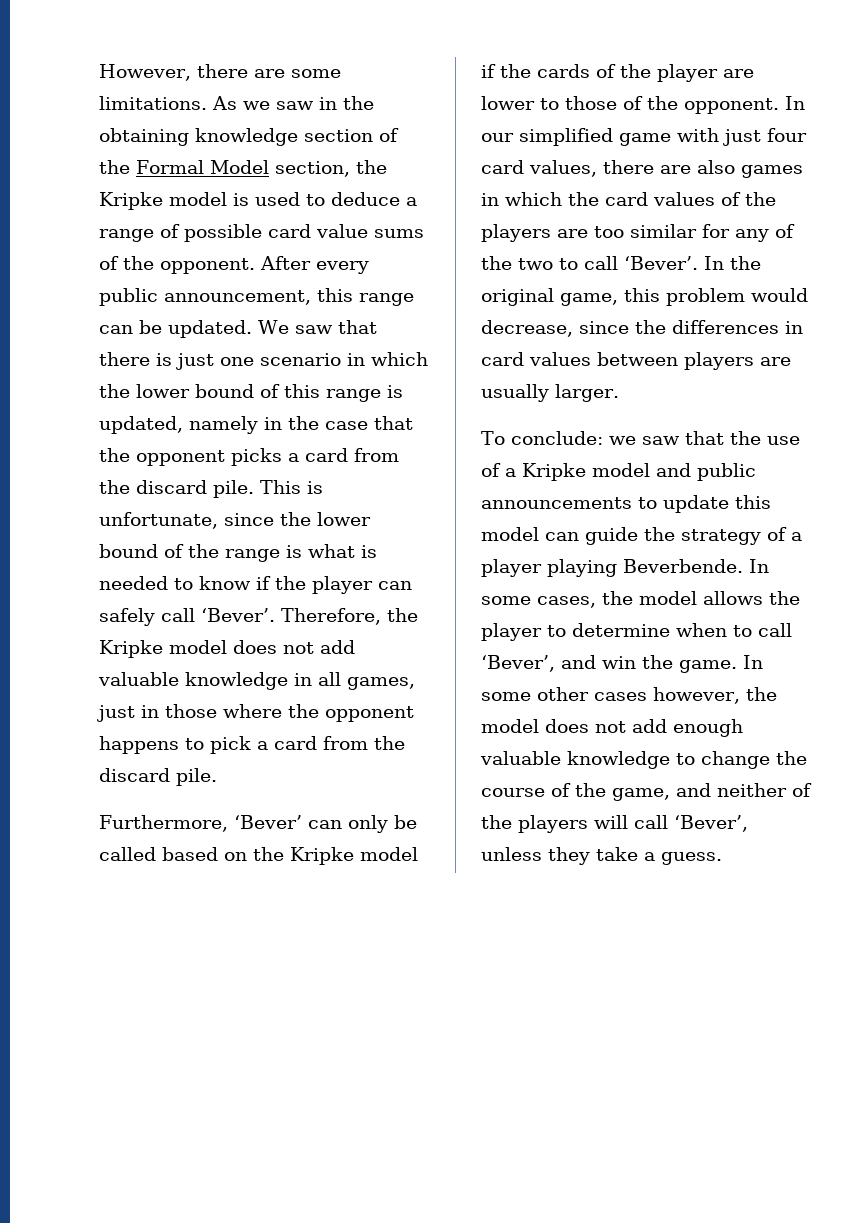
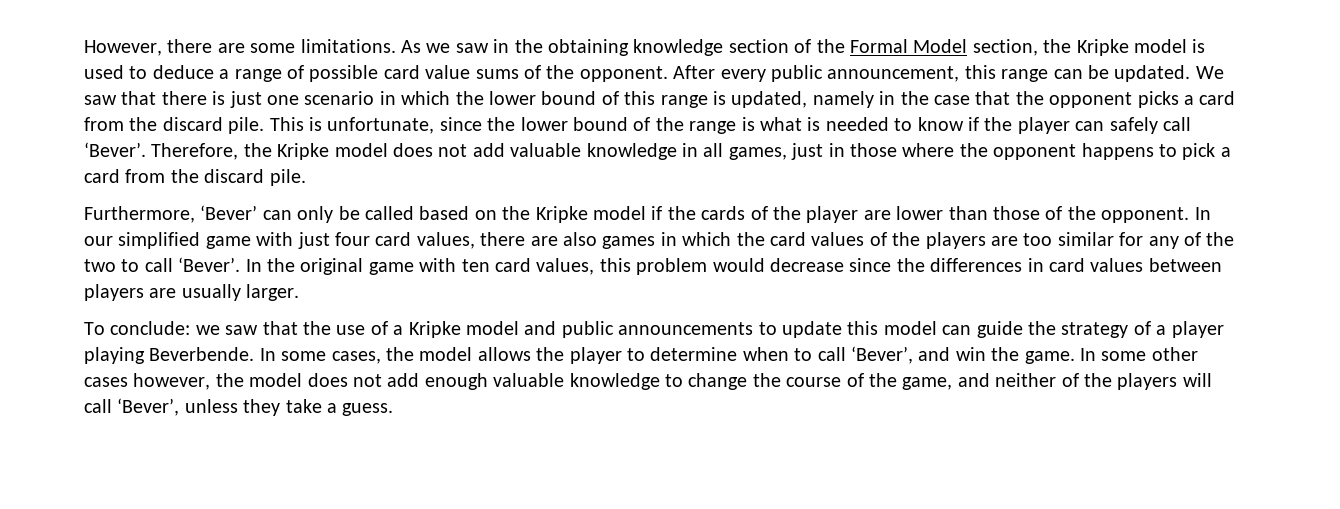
[540,98,559,110] to -> [948,206,988,220] than
[560,293,618,306] game, -> [368,258,595,275] game with ten card values,
[481,320,573,337] decrease, -> [769,258,844,272] decrease

